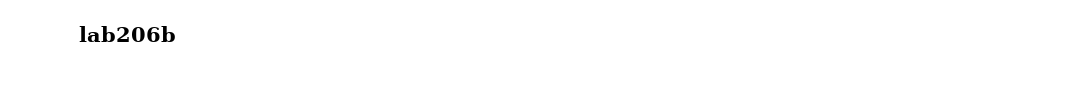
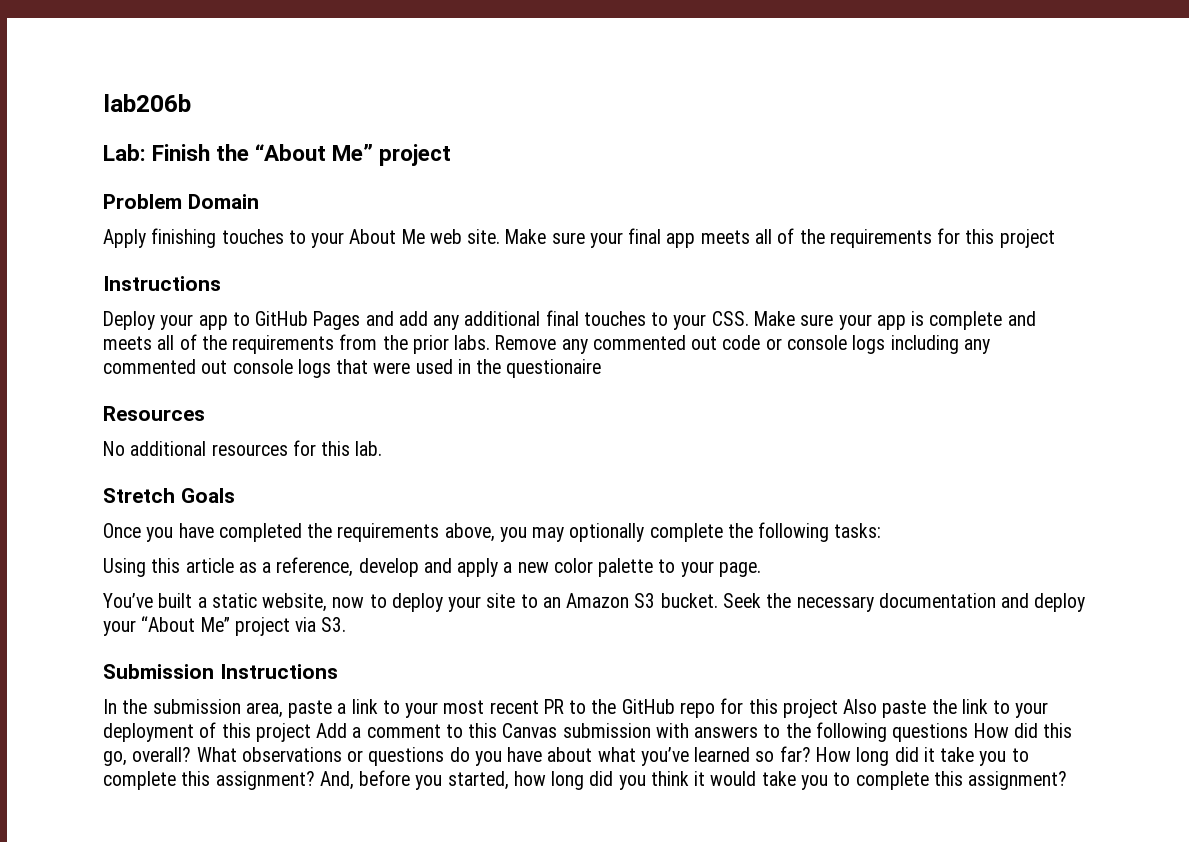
(176, 34) none -> [103,144,452,166] [103,194,259,209] [103,228,1055,248] [103,276,221,291] [103,310,1036,330] [103,334,990,354] [103,359,602,378] [103,406,205,421] [103,440,383,456] [103,488,235,503] [103,522,882,542] [103,557,761,577] [103,593,1086,612] [103,616,347,636] [103,664,338,679] [103,698,1049,718] [103,722,1073,742] [103,746,1029,766] [103,770,1068,790] // Lab: Finish the “About Me” project // Problem Domain // Apply finishing touches to your About Me web site. Make sure your final app meets all of the requirements for this project // Instructions // Deploy your app to GitHub Pages and add any additional final touches to your CSS. Make sure your app is complete and meets all of the requirements from the prior labs. Remove any commented out code or console logs including any commented out console logs that were used in the questionaire // Resources // No additional resources for this lab. // Stretch Goals // Once you have completed the requirements above, you may optionally complete the following tasks: // Using this article as a reference, develop and apply a new color palette to your page. // You’ve built a static website, now to deploy your site to an Amazon S3 bucket. Seek the necessary documentation and deploy your “About Me” project via S3. // Submission Instructions // In the submission area, paste a link to your most recent PR to the GitHub repo for this project Also paste the link to your deployment of this project Add a comment to this Canvas submission with answers to the following questions How did this go, overall? What observations or questions do you have about what you’ve learned so far? How long did it take you to complete this assignment? And, before you started, how long did you think it would take you to complete this assignment?

